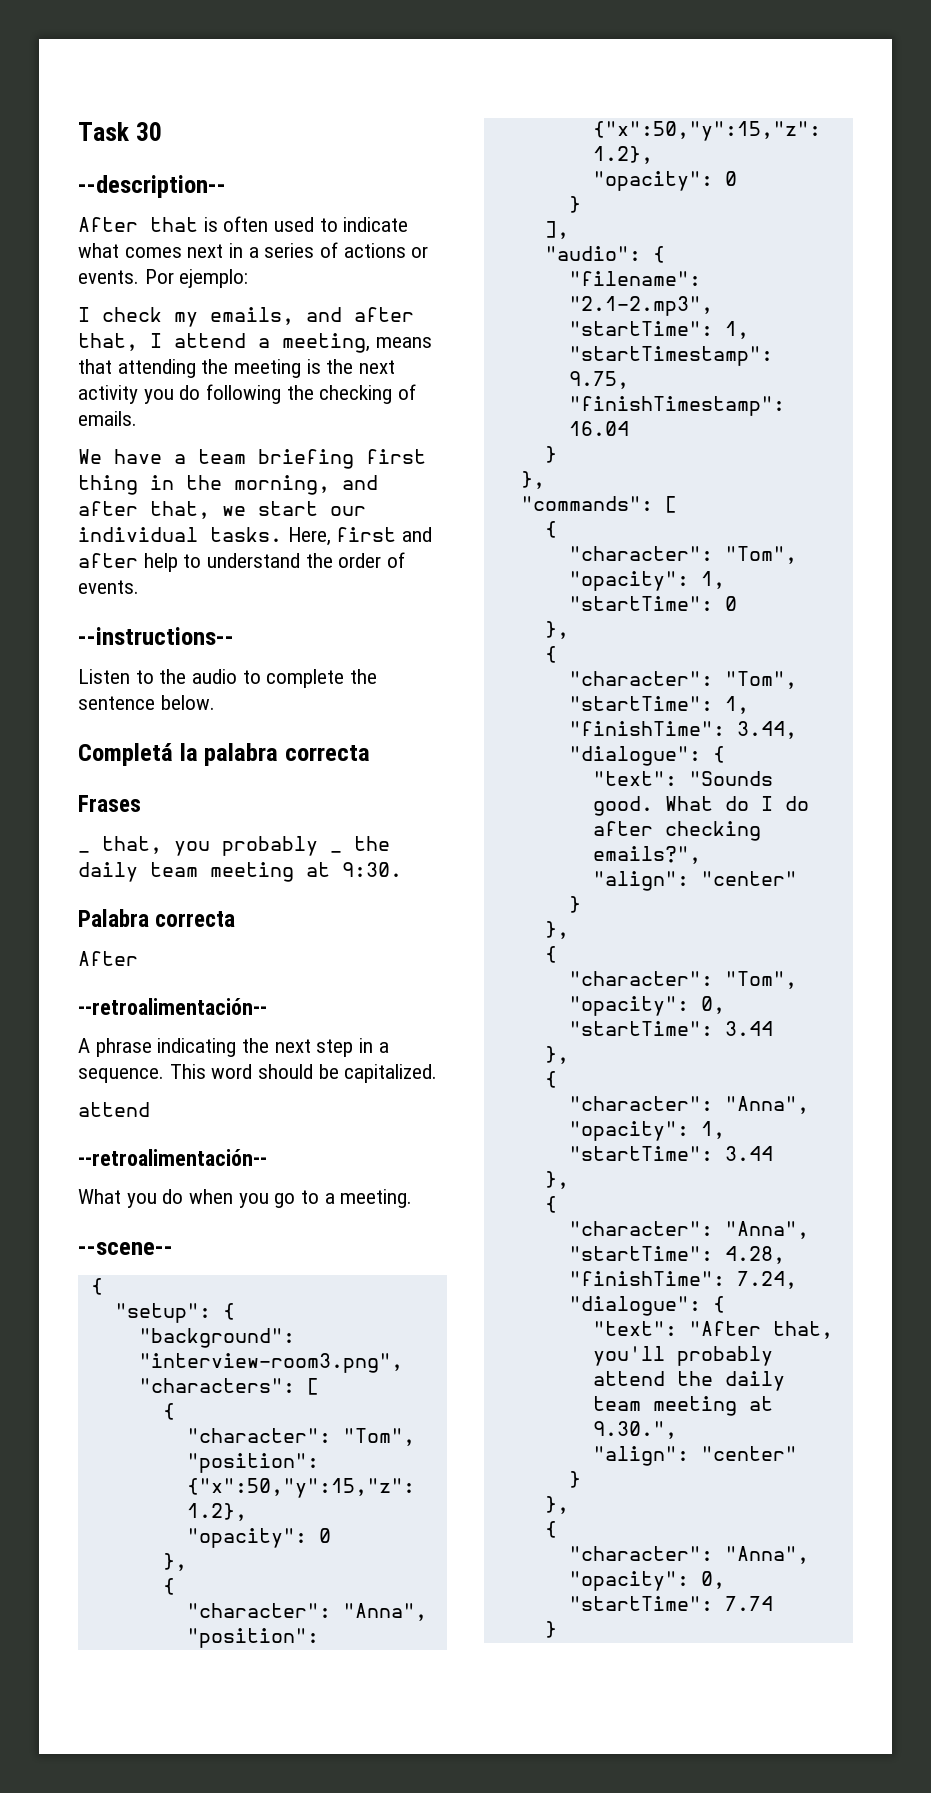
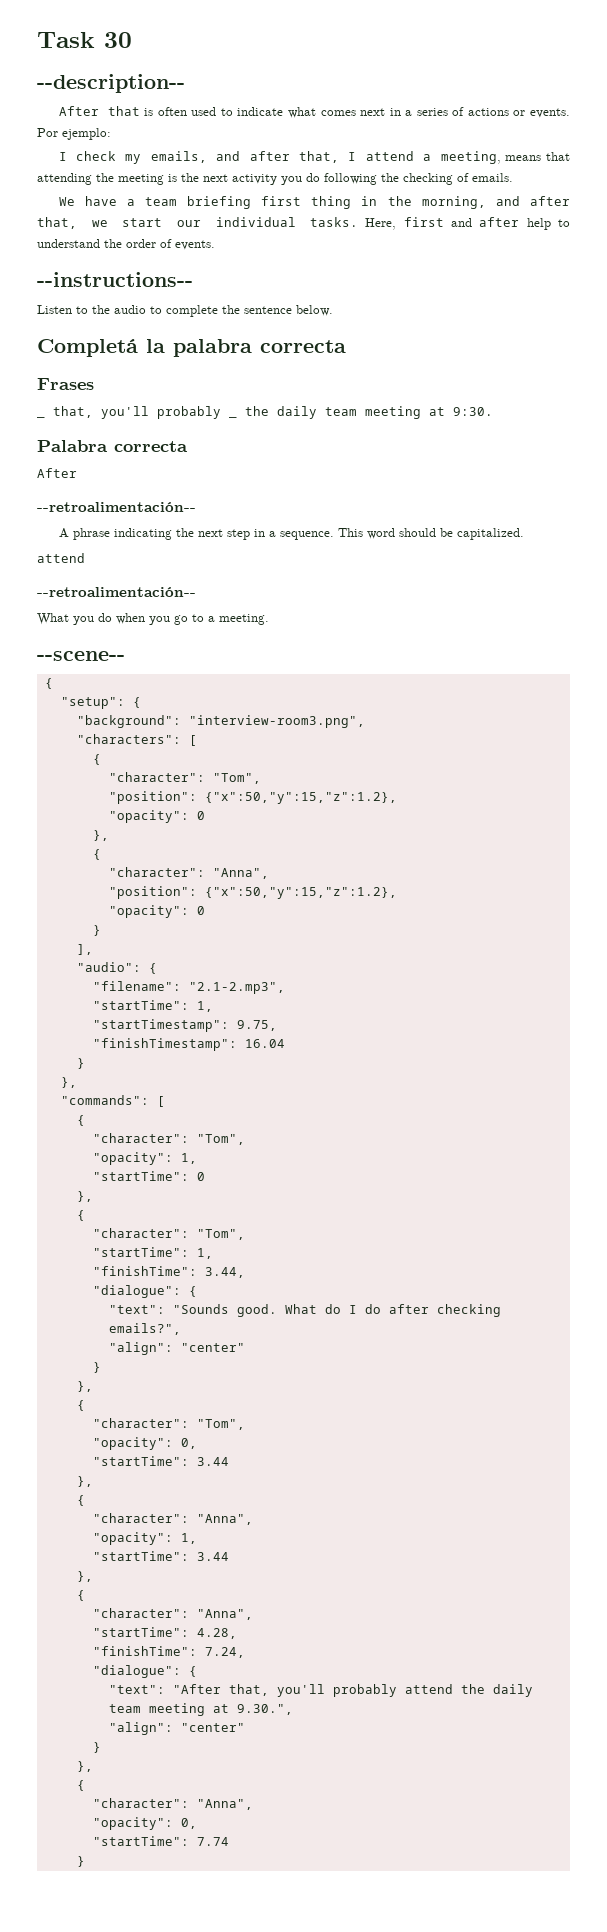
[174,841,210,856] you -> [101,406,149,419] you'll

